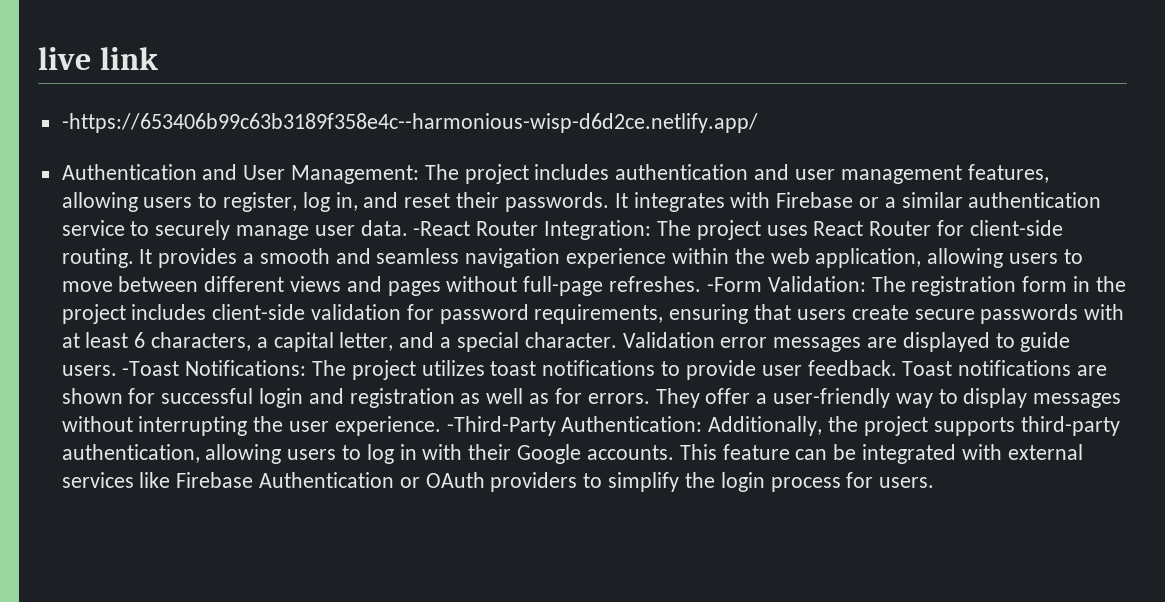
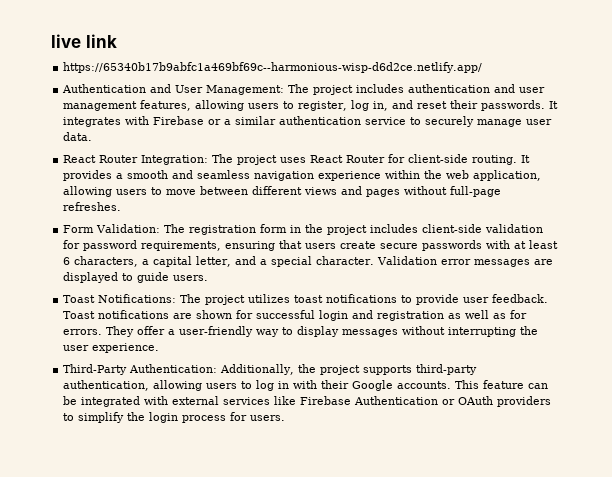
[61,113,758,133] -https://653406b99c63b3189f358e4c--harmonious-wisp-d6d2ce.netlify.app/ -> [63,62,483,73] https://65340b17b9abfc1a469bf69c--harmonious-wisp-d6d2ce.netlify.app/
[413,221,471,236] -React -> [63,155,97,163] // React
[706,277,762,292] -Form -> [63,225,95,233] // Form
[122,361,180,376] -Toast -> [63,295,96,303] // Toast
[446,416,556,436] -Third-Party -> [63,364,128,375] // Third-Party

